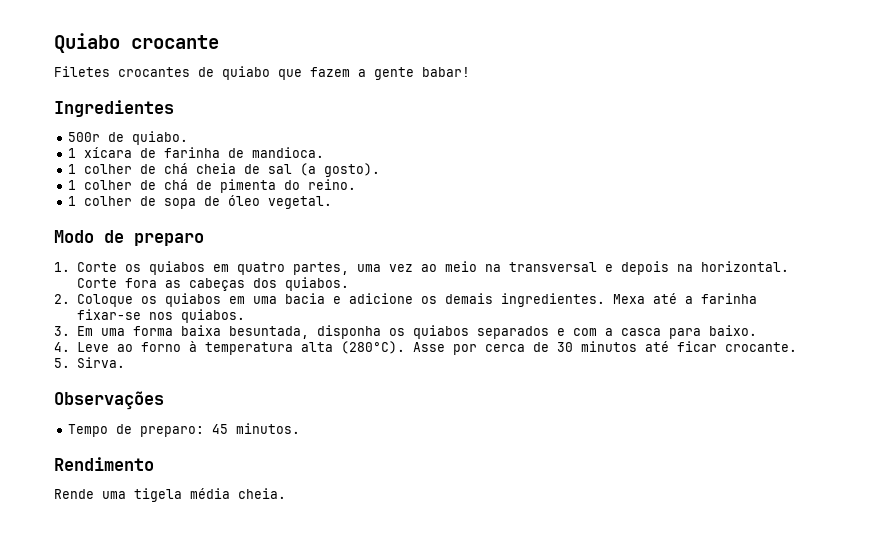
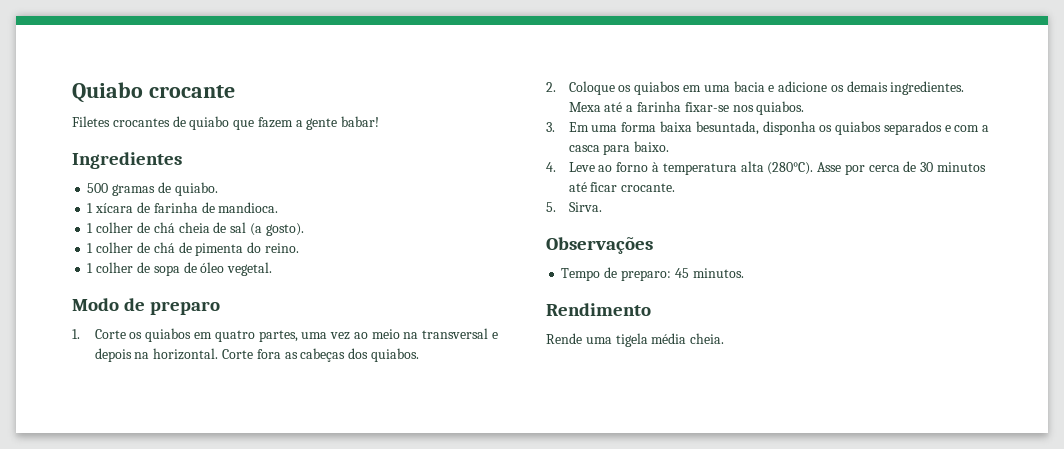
[68,132,101,142] 500r -> [87,183,156,196] 500 gramas

